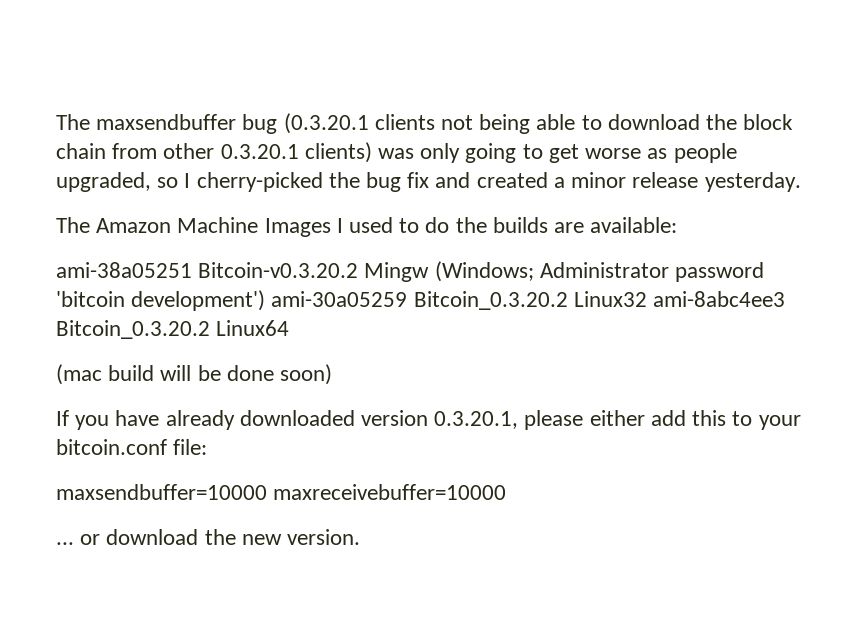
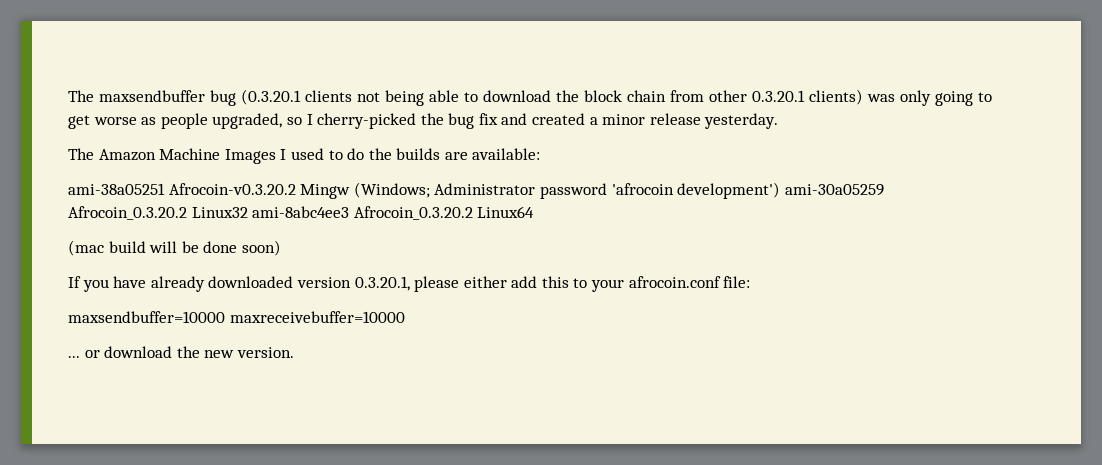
[198,262,359,278] Bitcoin-v0.3.20.2 -> [168,183,296,195] Afrocoin-v0.3.20.2
[56,291,125,307] 'bitcoin -> [611,183,674,195] 'afrocoin
[413,291,568,310] Bitcoin_0.3.20.2 -> [68,206,187,220] Afrocoin_0.3.20.2
[56,320,210,339] Bitcoin_0.3.20.2 -> [353,206,473,220] Afrocoin_0.3.20.2
[56,439,167,455] bitcoin.conf -> [628,276,721,288] afrocoin.conf

